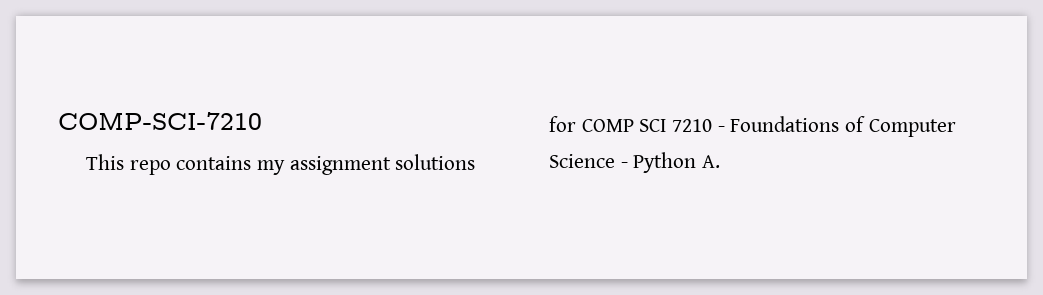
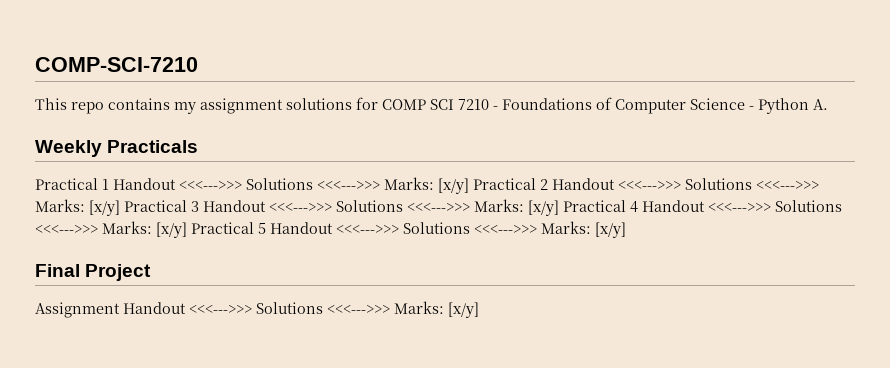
(721, 161) none -> [35,140,199,157] [35,177,819,194] [35,199,842,216] [35,221,626,238] [35,264,152,281] [35,301,479,318] // Weekly Practicals // Practical 1 Handout <<<--->>> Solutions <<<--->>> Marks: [x/y] Practical 2 Handout <<<--->>> Solutions <<<--->>> Marks: [x/y] Practical 3 Handout <<<--->>> Solutions <<<--->>> Marks: [x/y] Practical 4 Handout <<<--->>> Solutions <<<--->>> Marks: [x/y] Practical 5 Handout <<<--->>> Solutions <<<--->>> Marks: [x/y] // Final Project // Assignment Handout <<<--->>> Solutions <<<--->>> Marks: [x/y]

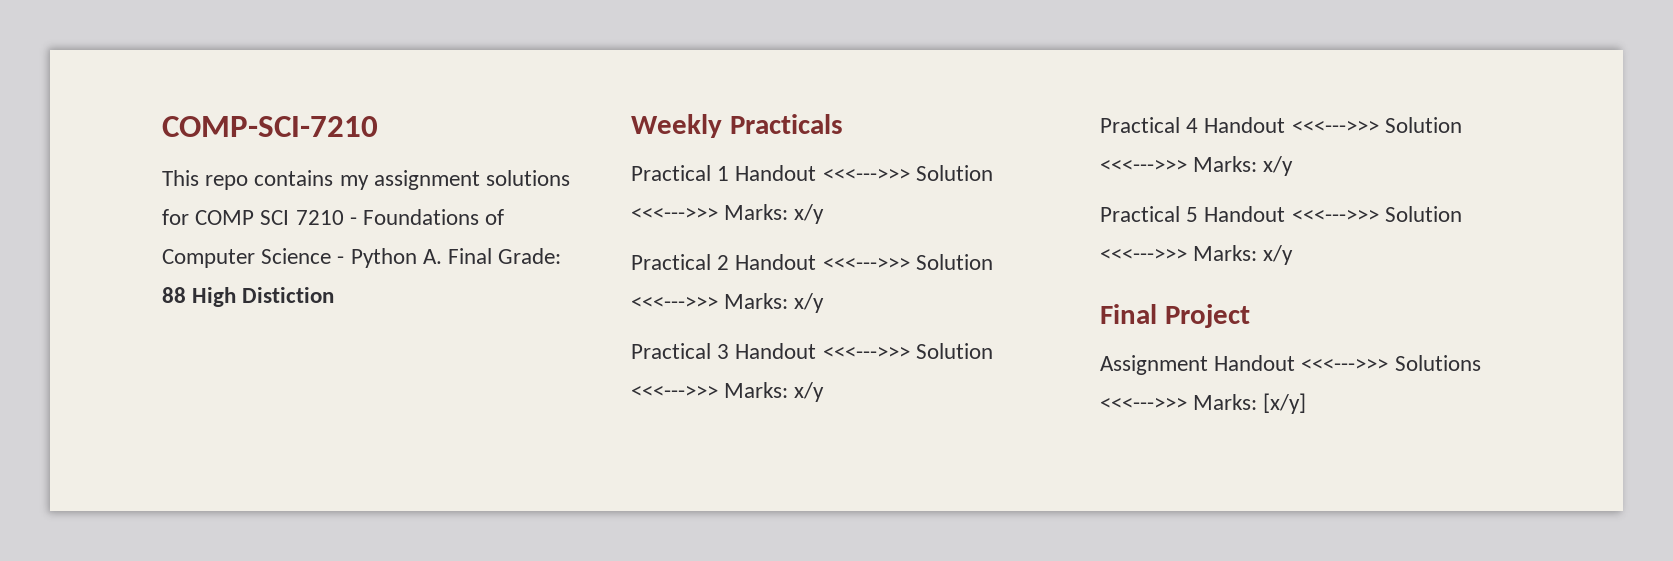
(828, 104) none -> [448,248,562,264] [162,287,335,307] Final Grade: 88 High Distiction
[246,177,469,194] Solutions <<<--->>> Marks: [x/y] -> [915,165,993,181] [631,204,825,224] Solution <<<--->>> Marks: x/y //
[685,178,819,190] [35,199,120,216] Solutions <<<--->>> Marks: [x/y] -> [915,254,993,270] [631,293,825,313] Solution <<<--->>> Marks: x/y //
[336,199,559,216] Solutions <<<--->>> Marks: [x/y] -> [915,343,993,359] [631,382,825,402] Solution <<<--->>> Marks: x/y //
[775,200,842,212] [35,221,187,238] Solutions <<<--->>> Marks: [x/y] -> [1384,117,1462,133] [1100,156,1294,176] Solution <<<--->>> Marks: x/y //
[403,221,626,238] Solutions <<<--->>> Marks: [x/y] -> [1384,206,1462,222] [1100,245,1294,265] Solution <<<--->>> Marks: x/y

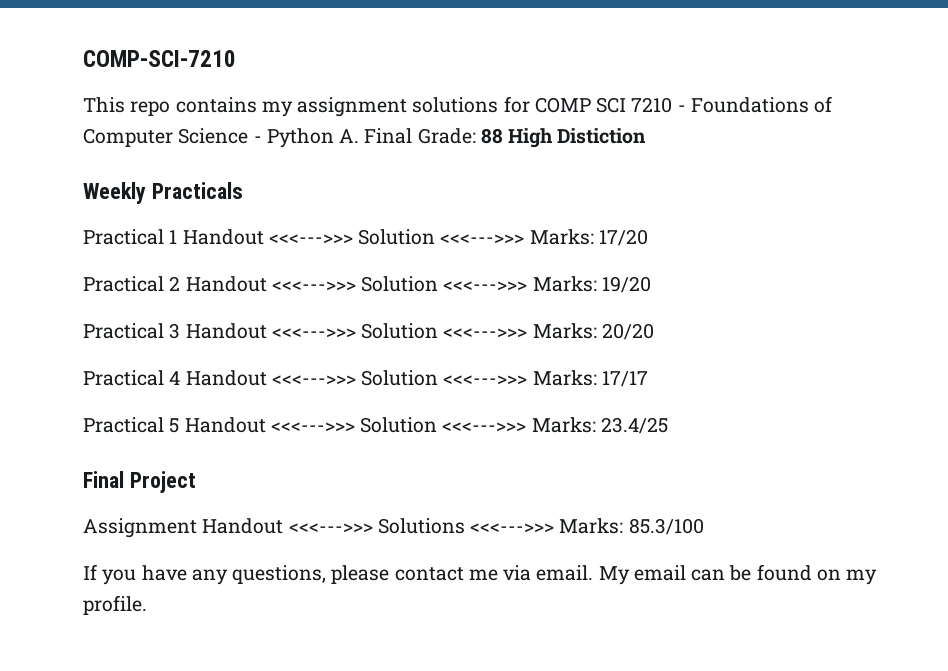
[794,204,825,224] x/y -> [598,229,648,246] 17/20
[794,293,825,313] x/y -> [601,276,651,293] 19/20
[794,382,825,402] x/y -> [601,323,654,340] 20/20
[1263,156,1294,176] x/y -> [601,371,648,387] 17/17
[1263,245,1294,265] x/y -> [600,417,668,434] 23.4/25
[1263,393,1307,414] [x/y] -> [628,518,704,535] [83,564,878,585] [83,595,147,615] 85.3/100 // If you have any questions, please contact me via email. My email can be found on my profile.

